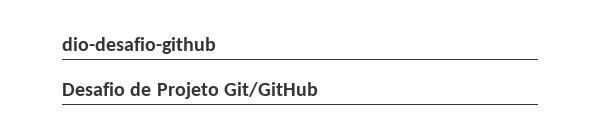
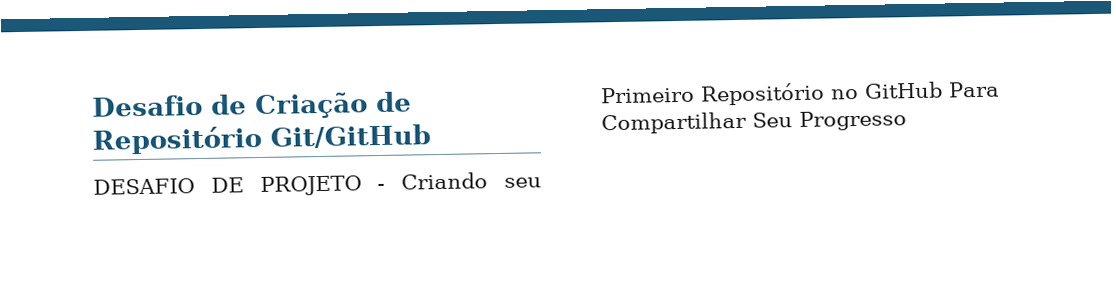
[62,37,216,54] dio-desafio-github // -> (92, 105) none
[156,82,319,99] Projeto Git/GitHub -> [255,91,412,120] [92,124,431,155] [93,172,542,197] [600,81,1000,106] [601,110,907,135] Criação de Repositório Git/GitHub // DESAFIO DE PROJETO - Criando seu Primeiro Repositório no GitHub Para Compartilhar Seu Progresso

